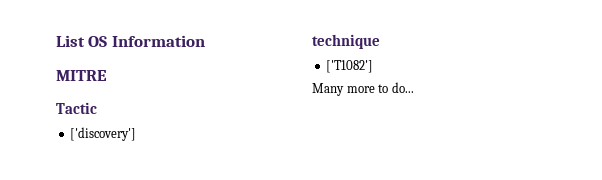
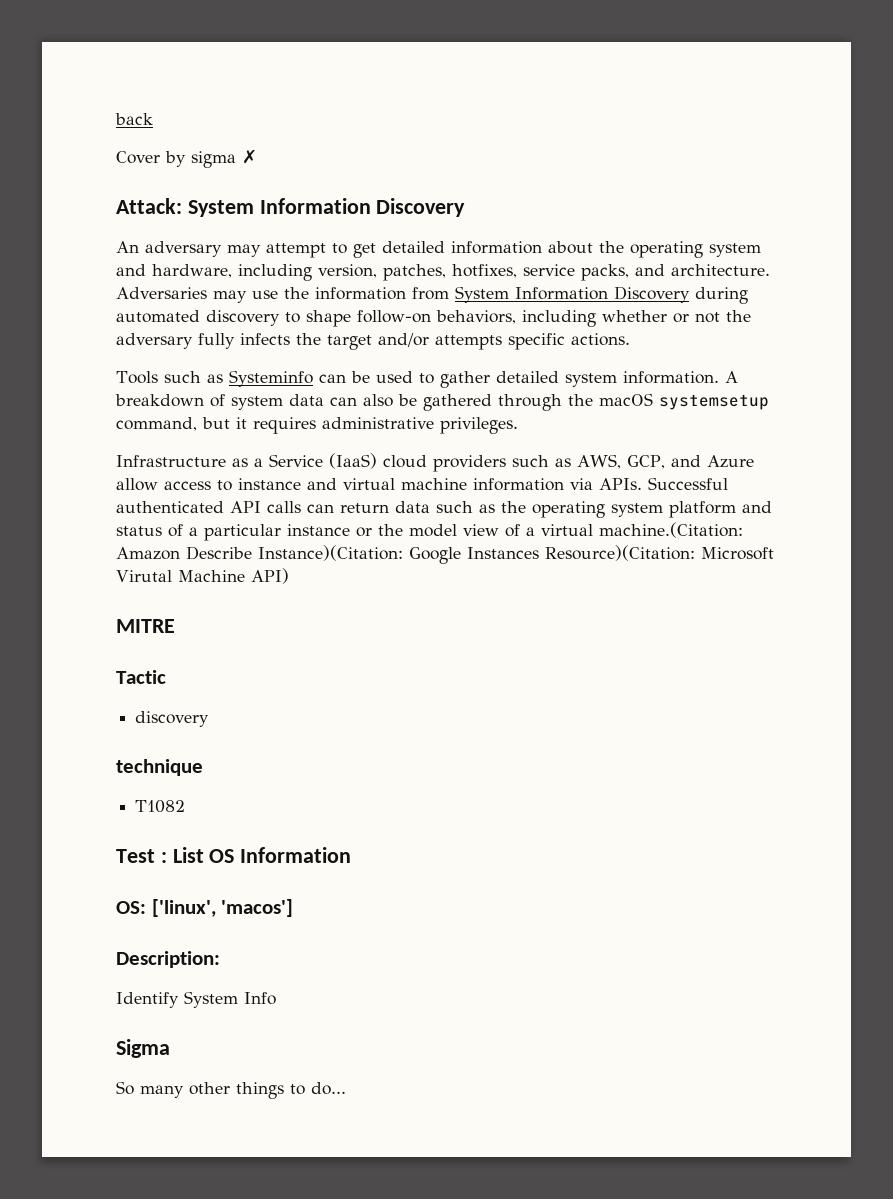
[56,35,205,47] List OS Information -> [115,113,153,125] [116,149,257,168] [116,198,466,217] [116,241,761,258] [116,264,770,281] [116,286,748,304] [116,310,751,327] [116,333,630,350] [116,370,738,388] [115,393,769,411] [116,417,518,434] [116,453,754,472] [116,477,728,491] [116,501,772,518] [116,522,743,541] [116,545,774,564] [116,568,289,584] back // Cover by sigma ✗ // Attack: System Information Discovery // An adversary may attempt to get detailed information about the operating system and hardware, including version, patches, hotfixes, service packs, and architecture. Adversaries may use the information from System Information Discovery during automated discovery to shape follow-on behaviors, including whether or not the adversary fully infects the target and/or attempts specific actions. // Tools such as Systeminfo can be used to gather detailed system information. A breakdown of system data can also be gathered through the macOS systemsetup command, but it requires administrative privileges. // Infrastructure as a Service (IaaS) cloud providers such as AWS, GCP, and Azure allow access to instance and virtual machine information via APIs. Successful authenticated API calls can return data such as the operating system platform and status of a particular instance or the model view of a virtual machine.(Citation: Amazon Describe Instance)(Citation: Google Instances Resource)(Citation: Microsoft Virutal Machine API)
[70,127,137,141] ['discovery'] -> [135,711,210,727] discovery
[326,60,374,73] [312,83,375,96] ['T1082'] // Many more -> [135,800,186,813] [116,847,352,863] [116,899,294,917] [116,951,220,968] [116,991,276,1008] [116,1039,170,1058] [116,1081,284,1099] T1082 // Test : List OS Information // OS: ['linux', 'macos'] // Description: // Identify System Info // Sigma // So many other things

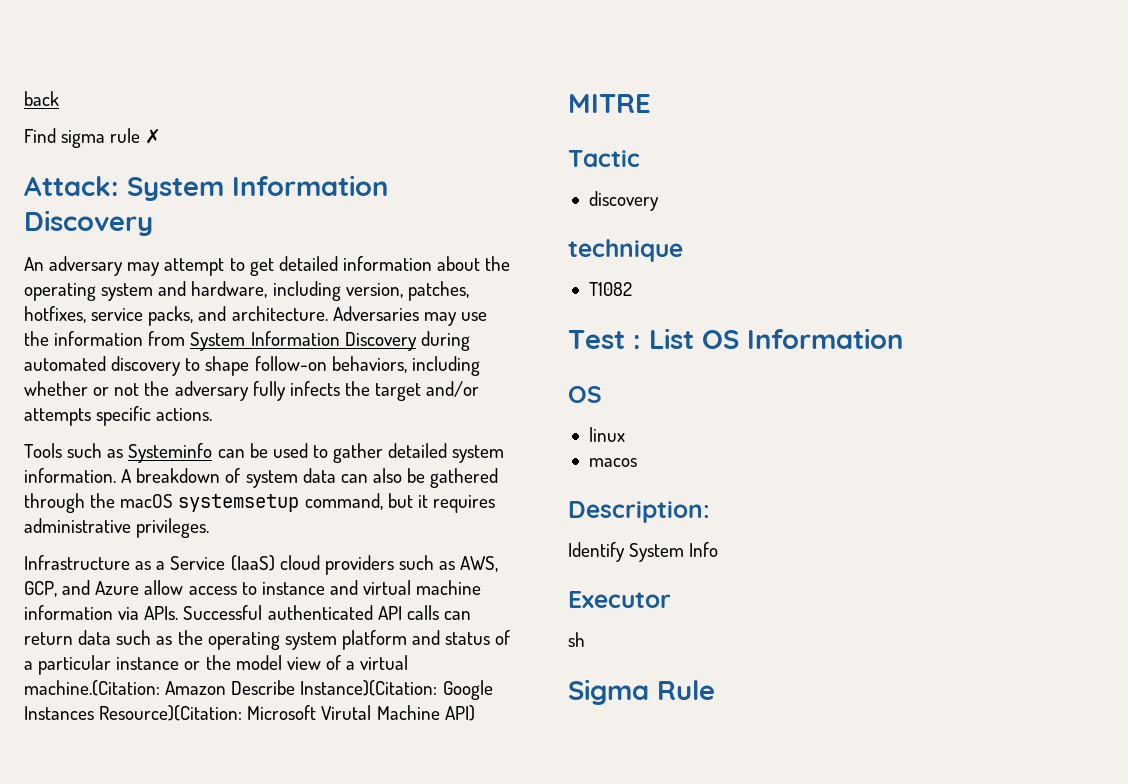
[116,151,236,168] Cover by sigma -> [24,128,141,148] Find sigma rule
[116,899,294,917] OS: ['linux', 'macos'] -> [568,386,602,403] [588,427,625,442] [588,458,637,467] OS // linux // macos
(276, 998) none -> [568,591,671,608] [568,632,585,647] // Executor // sh
[116,1081,346,1099] // So many other things to do... -> [657,680,715,700] Rule

